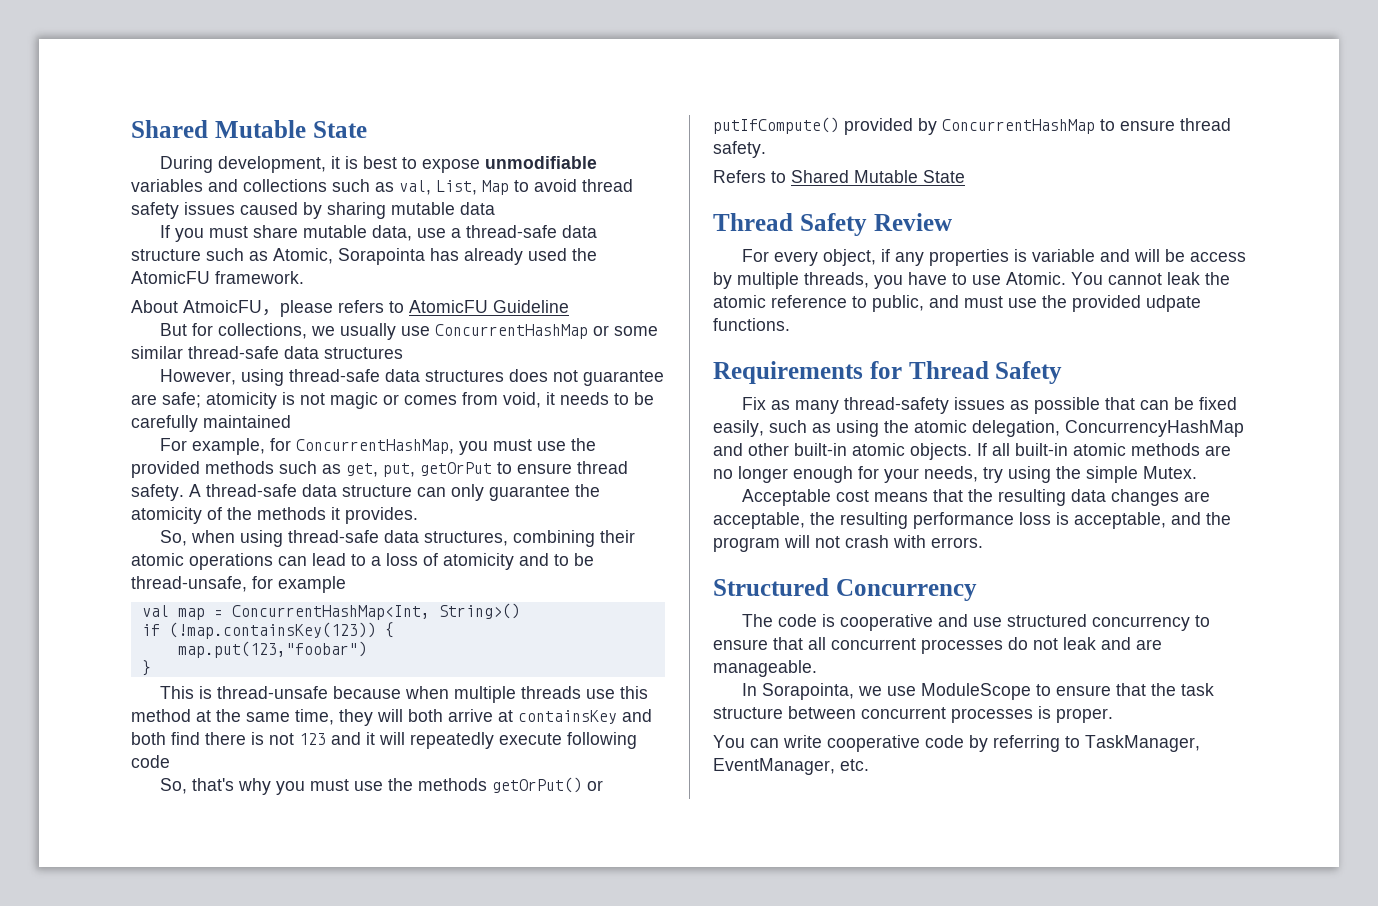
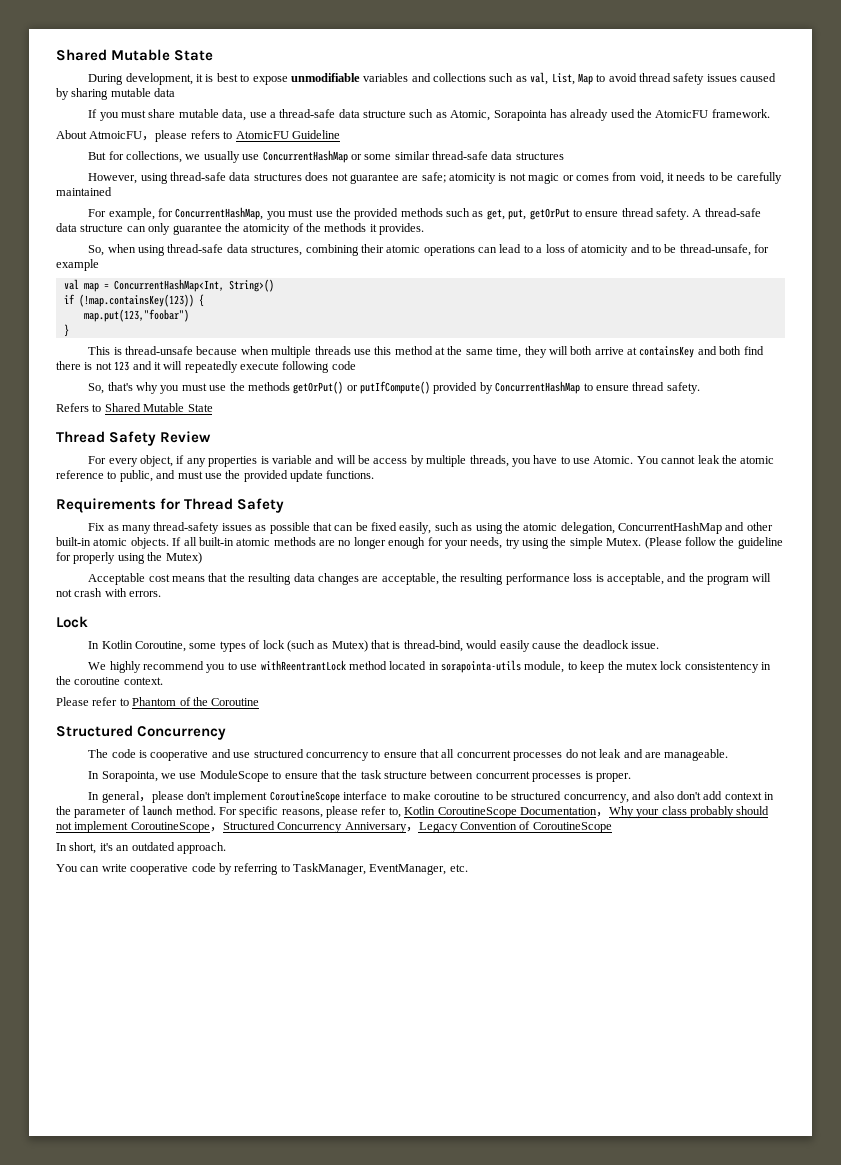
[1146,295,1201,312] udpate -> [290,470,323,482] update
[1065,420,1244,437] ConcurrencyHashMap -> [618,522,723,534] ConcurrentHashMap
(1197, 472) none -> [644,537,783,549] [56,552,202,564] (Please follow the guideline for properly using the Mutex)
(983, 542) none -> [56,616,88,628] [88,640,660,652] [88,660,772,673] [56,676,163,685] [56,697,260,706] // Lock // In Kotlin Coroutine, some types of lock (such as Mutex) that is thread-bind, would easily cause the deadlock issue. // We highly recommend you to use withReentrantLock method located in sorapointa-utils module, to keep the mutex lock consistentency in the coroutine context. // Please refer to Phantom of the Coroutine
(1113, 715) none -> [88,791,775,803] [56,805,770,818] [56,821,612,833] [56,842,226,854] // In general，please don't implement CoroutineScope interface to make coroutine to be structured concurrency, and also don't add context in the parameter of launch method. For specific reasons, please refer to, Kotlin CoroutineScope Documentation，Why your class probably should not implement CoroutineScope，Structured Concurrency Anniversary，Legacy Convention of CoroutineScope // In short, it's an outdated approach.

